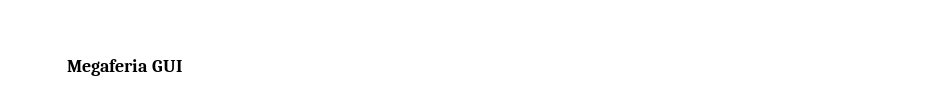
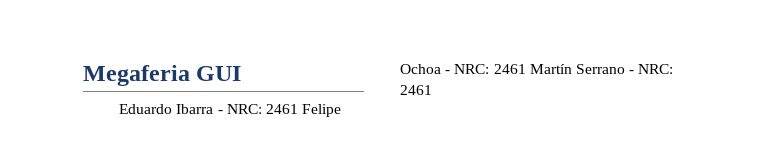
(182, 66) none -> [119,104,342,117] [400,64,674,74] [400,85,432,95] // Eduardo Ibarra - NRC: 2461 Felipe Ochoa - NRC: 2461 Martín Serrano - NRC: 2461

